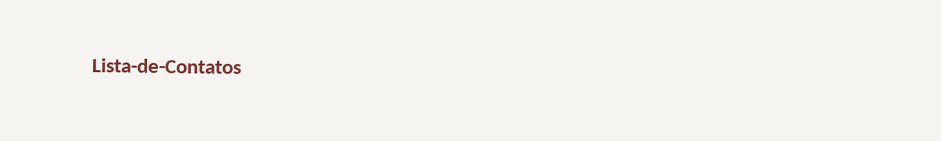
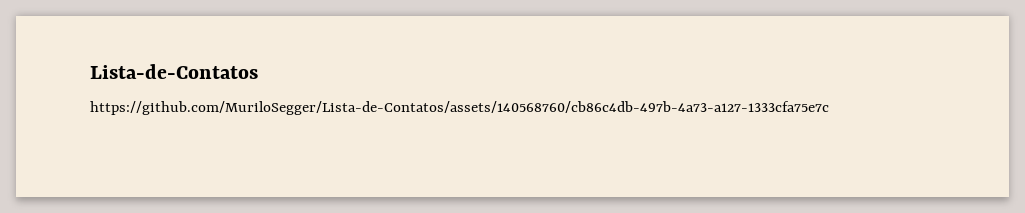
(242, 66) none -> [90,101,829,115] // https://github.com/MuriloSegger/Lista-de-Contatos/assets/140568760/cb86c4db-497b-4a73-a127-1333cfa75e7c

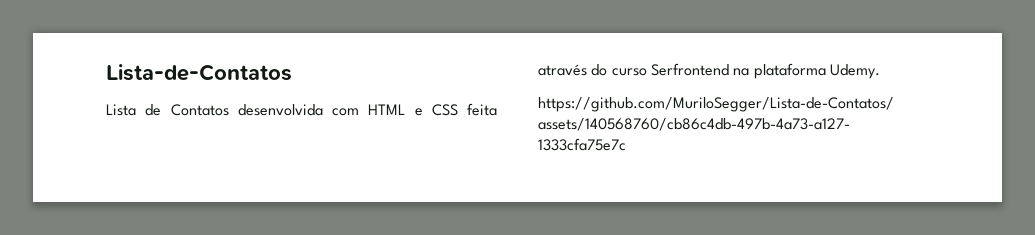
(258, 71) none -> [106,103,497,116] [538,63,880,79] // Lista de Contatos desenvolvida com HTML e CSS feita através do curso Serfrontend na plataforma Udemy.

